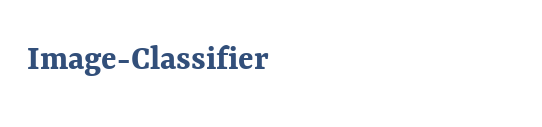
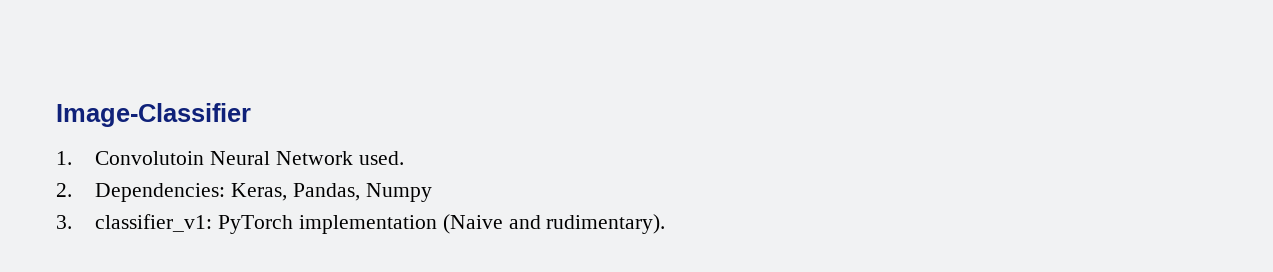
(269, 60) none -> [56,151,404,165] [56,183,432,202] [56,214,666,234] // 1. Convolutoin Neural Network used. // 2. Dependencies: Keras, Pandas, Numpy // 3. classifier_v1: PyTorch implementation (Naive and rudimentary).

